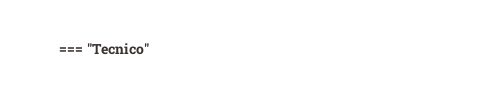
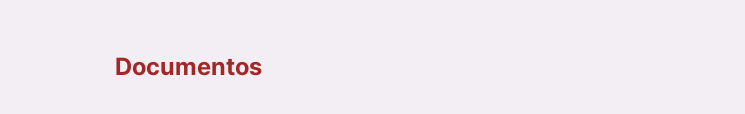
[59,43,149,55] === "Tecnico" -> [115,57,262,76] Documentos

